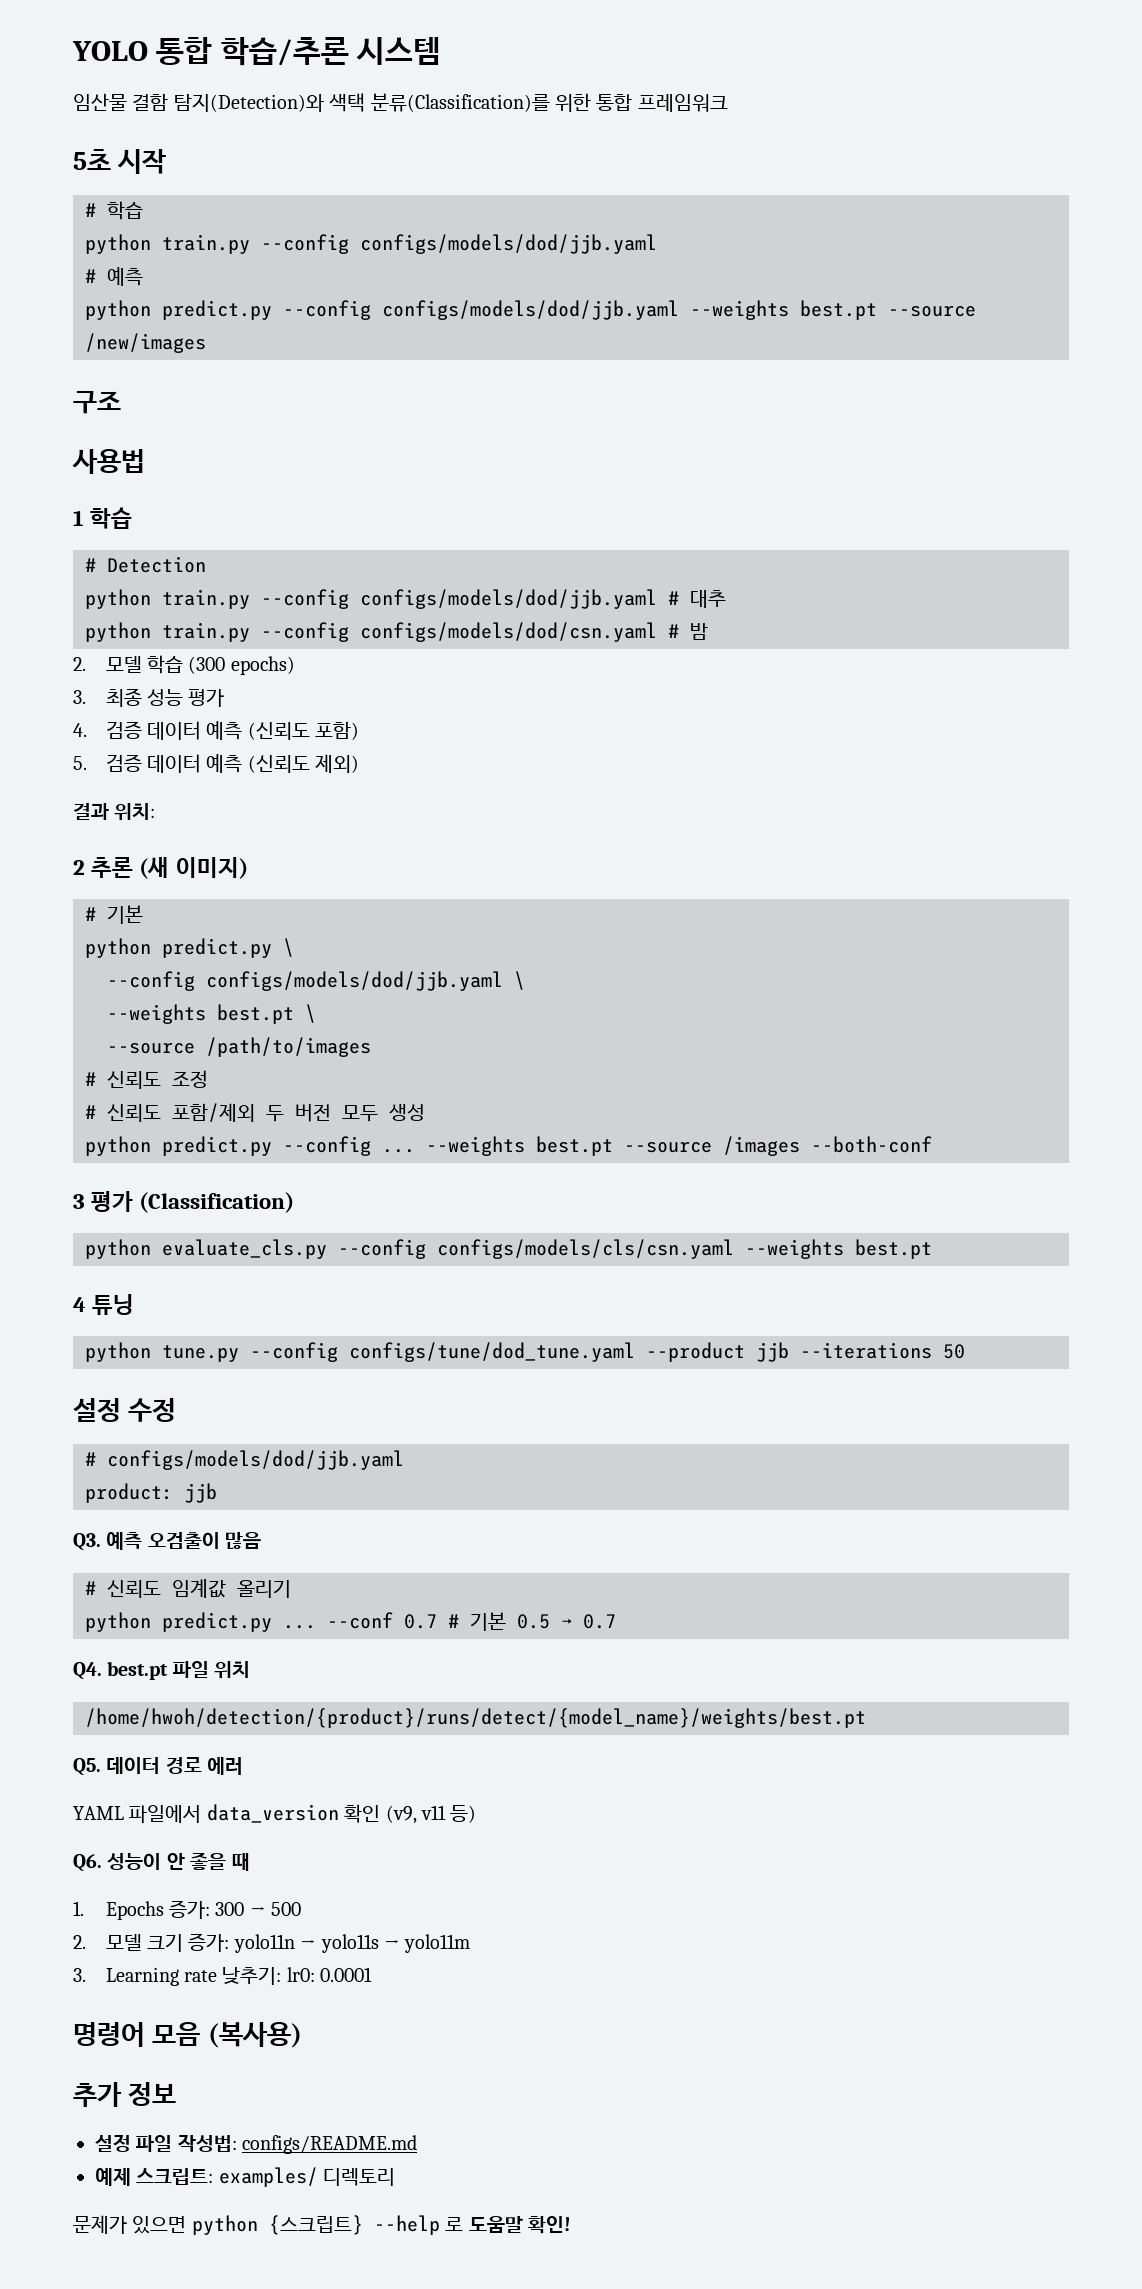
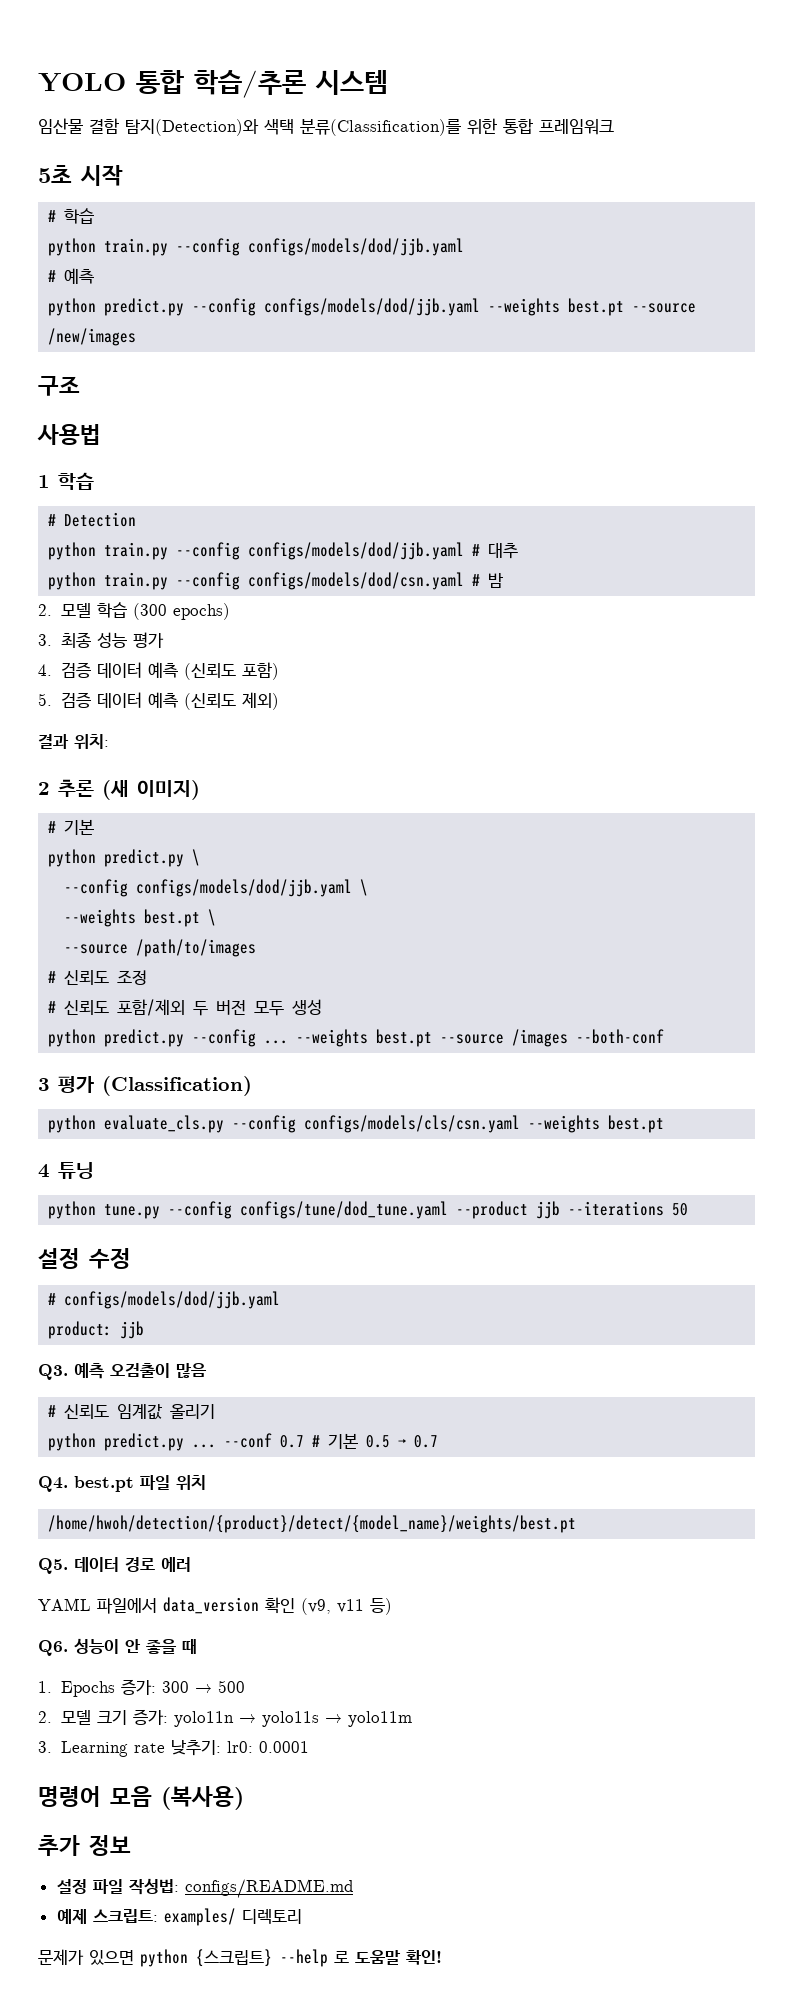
[85,1708,866,1728] /home/hwoh/detection/{product}/runs/detect/{model_name}/weights/best.pt -> [48,1515,577,1533] /home/hwoh/detection/{product}/detect/{model_name}/weights/best.pt

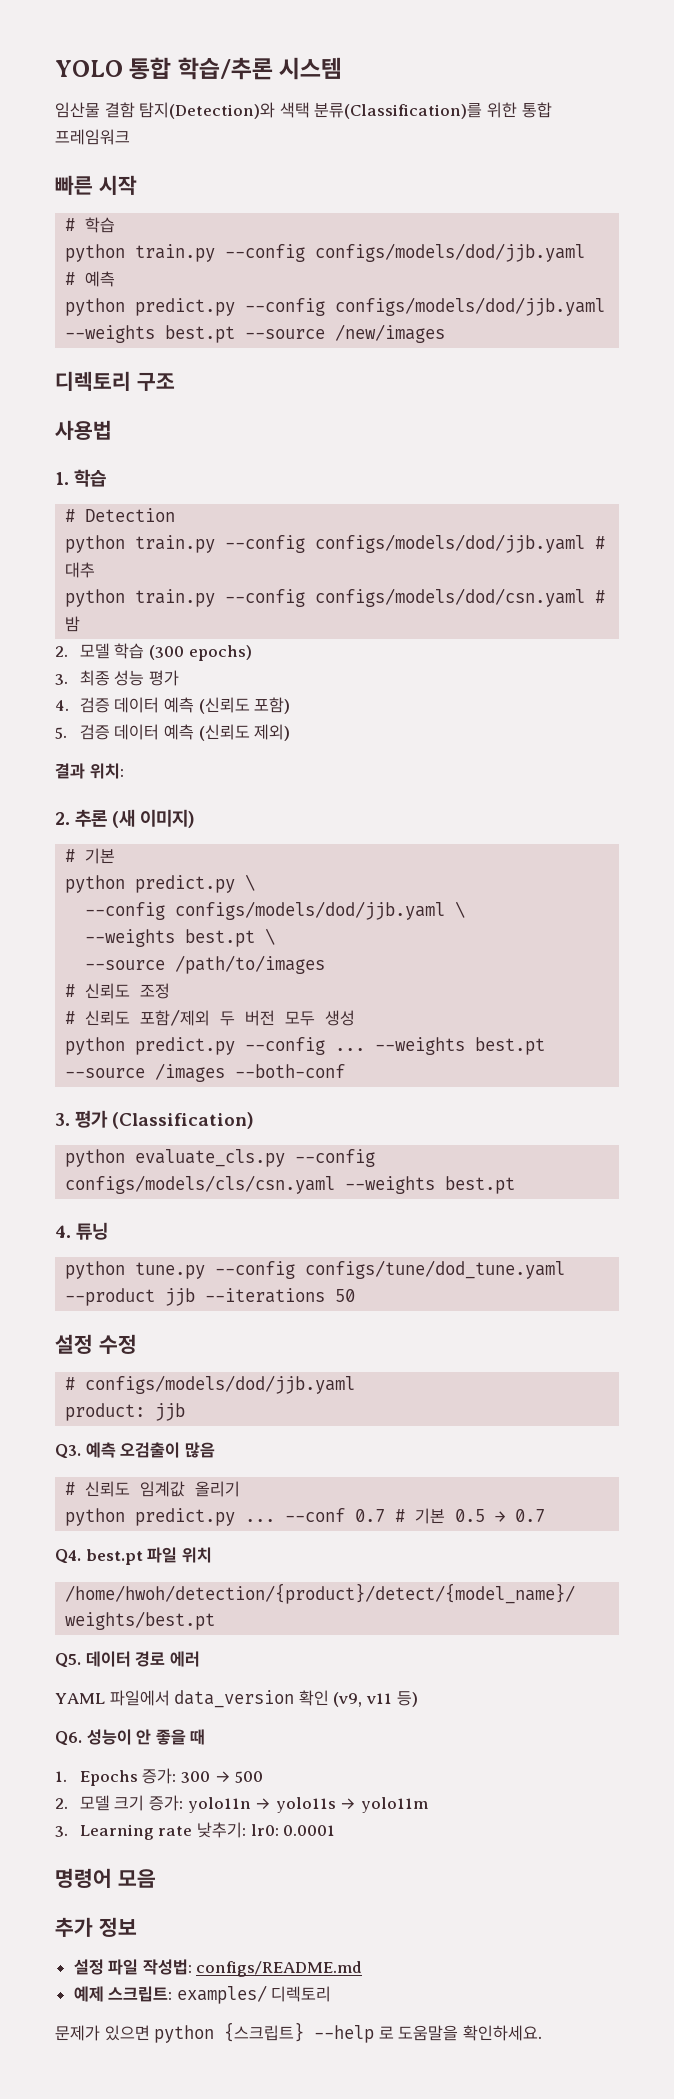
[38,165,72,183] 5초 -> [55,175,93,195] 빠른
(137, 337) none -> [55,371,131,391] 디렉토리
[38,475,50,488] 1 -> [55,472,69,485] 1.
[38,782,50,795] 2 -> [55,812,70,825] 2.
[38,1078,50,1091] 3 -> [55,1113,70,1126] 3.
[38,1164,50,1178] 4 -> [55,1225,71,1238] 4.
[161,1786,244,1810] (복사용) -> (156, 1878) none
[355,1950,442,1965] 도움말 확인! -> [398,2025,542,2041] 도움말을 확인하세요.

